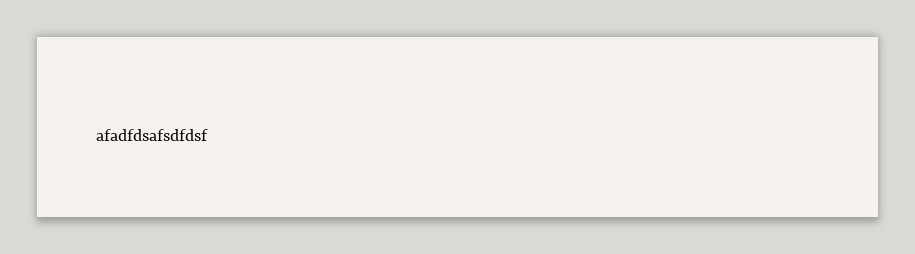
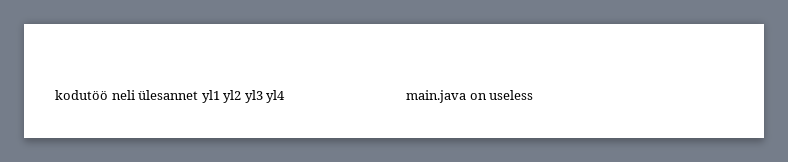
[96,129,208,141] afadfdsafsdfdsf -> [55,90,286,103] [406,90,534,103] kodutöö neli ülesannet yl1 yl2 yl3 yl4 // main.java on useless

